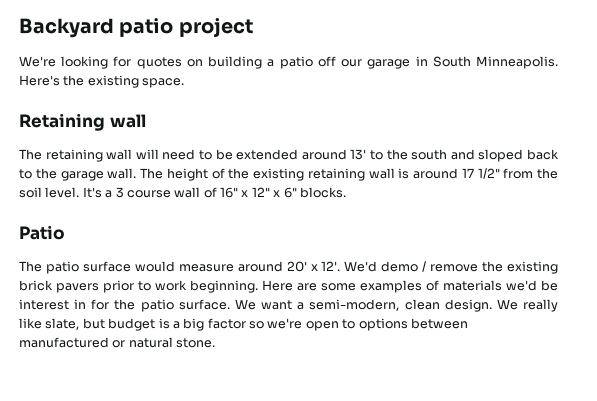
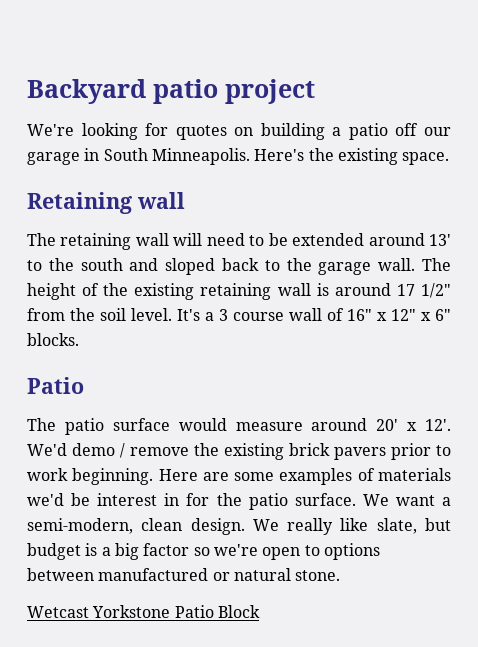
(216, 343) none -> [27,605,260,618] // Wetcast Yorkstone Patio Block

